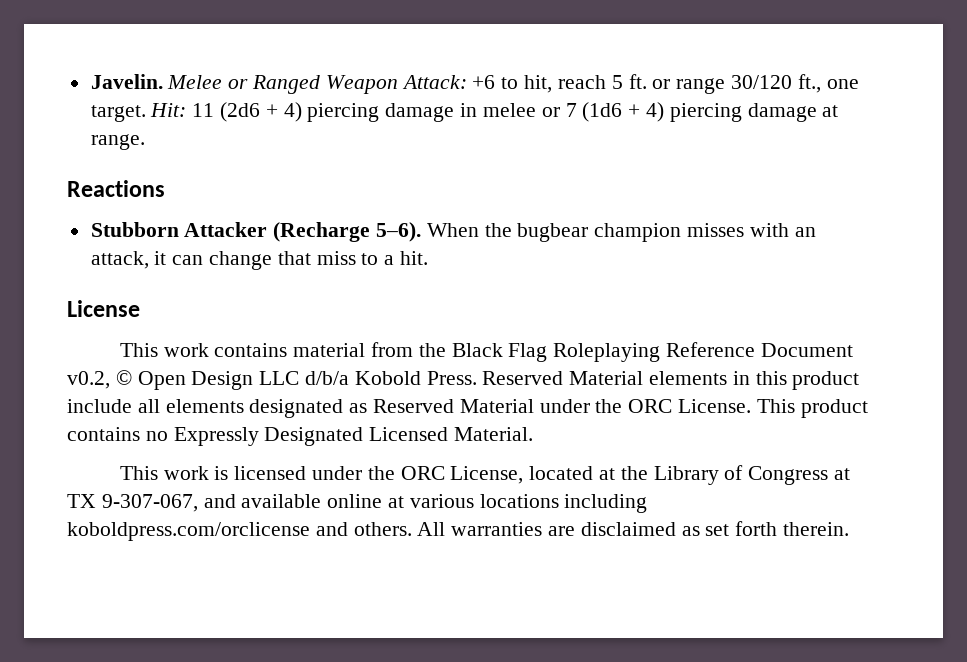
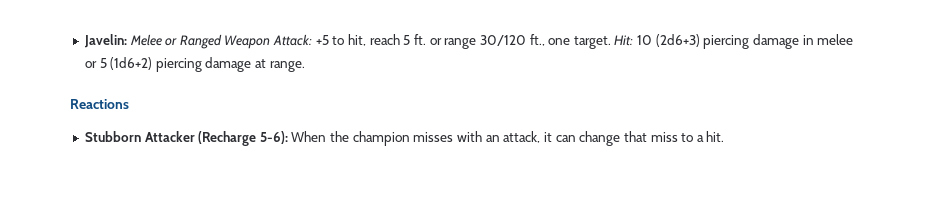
[90,74,163,89] Javelin. -> [83,34,127,48] Javelin:
[472,75,496,89] +6 -> [315,35,329,45] +5
[192,102,302,122] 11 (2d6 + 4) -> [637,34,700,47] 10 (2d6+3)
[565,102,664,122] 7 (1d6 + 4) -> [99,57,153,70] 5 (1d6+2)
[376,222,422,242] 5–6). -> [259,131,288,144] 5-6):
[517,223,589,242] bugbear -> (350, 136) none
[67,300,140,317] [119,342,853,362] [67,370,860,390] [67,399,868,418] [67,427,534,446] [119,465,851,485] [67,494,648,513] [67,521,850,541] // License // This work contains material from the Black Flag Roleplaying Reference Document v0.2, © Open Design LLC d/b/a Kobold Press. Reserved Material elements in this product include all elements designated as Reserved Material under the ORC License. This product contains no Expressly Designated Licensed Material. // This work is licensed under the ORC License, located at the Library of Congress at TX 9-307-067, and available online at various locations including koboldpress.com/orclicense and others. All warranties are disclaimed as set forth therein. -> (725, 136) none

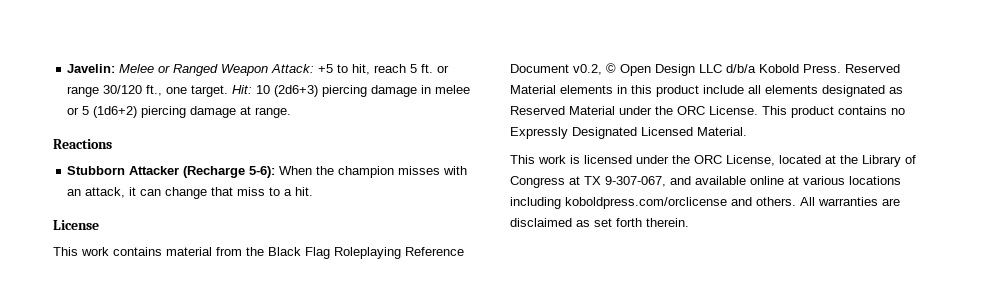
(725, 136) none -> [53,220,99,230] [53,247,464,259] [510,63,900,76] [510,85,903,97] [510,106,905,118] [510,127,747,139] [510,155,916,167] [510,176,901,188] [510,197,900,209] [510,218,689,227] // License // This work contains material from the Black Flag Roleplaying Reference Document v0.2, © Open Design LLC d/b/a Kobold Press. Reserved Material elements in this product include all elements designated as Reserved Material under the ORC License. This product contains no Expressly Designated Licensed Material. // This work is licensed under the ORC License, located at the Library of Congress at TX 9-307-067, and available online at various locations including koboldpress.com/orclicense and others. All warranties are disclaimed as set forth therein.

